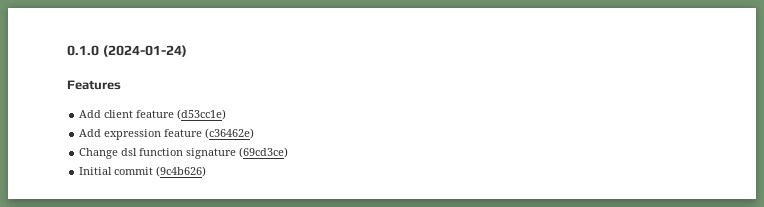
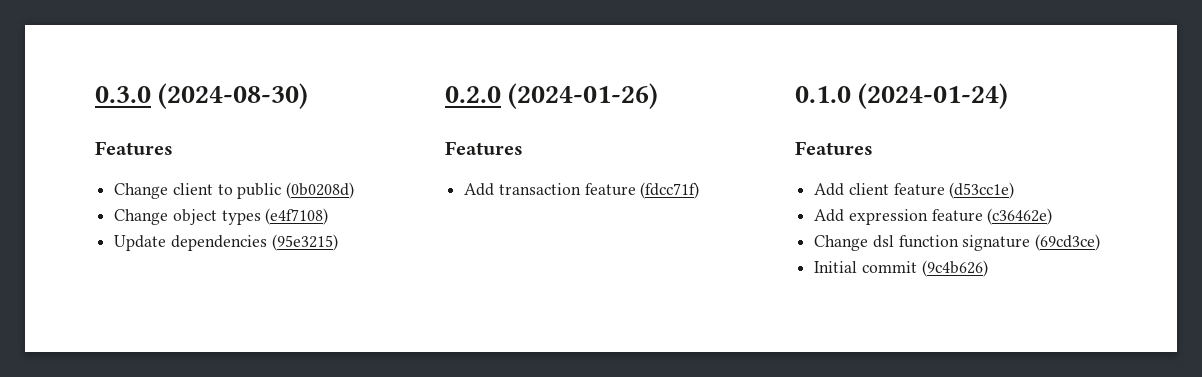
(67, 50) none -> [95,83,309,109] [95,141,173,155] [114,182,355,199] [114,208,329,225] [114,234,338,251] [445,83,659,109] [445,141,523,155] [464,182,700,199] 0.3.0 (2024-08-30) // Features // Change client to public (0b0208d) // Change object types (e4f7108) // Update dependencies (95e3215) // 0.2.0 (2024-01-26) // Features // Add transaction feature (fdcc71f) //

